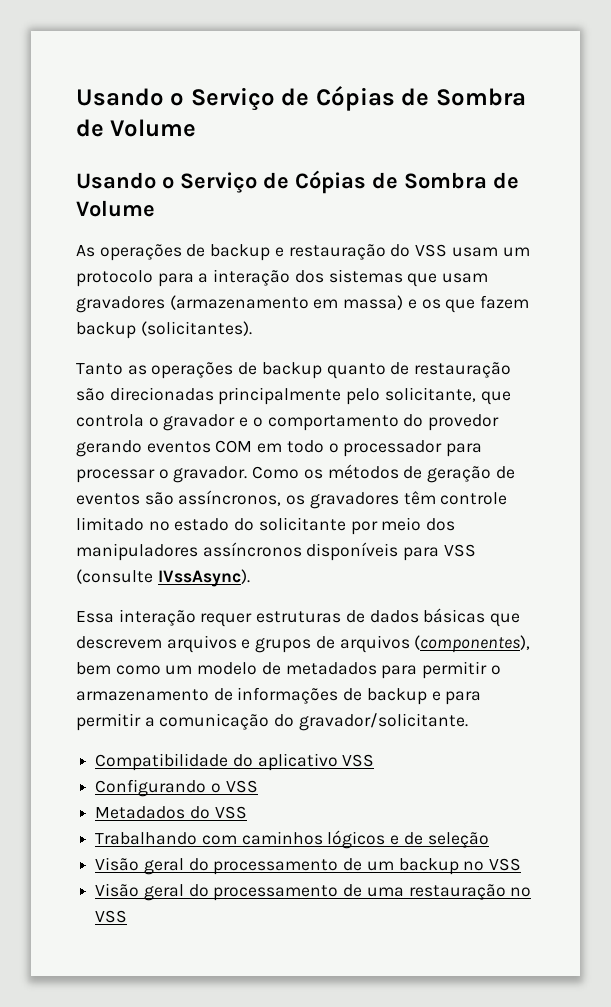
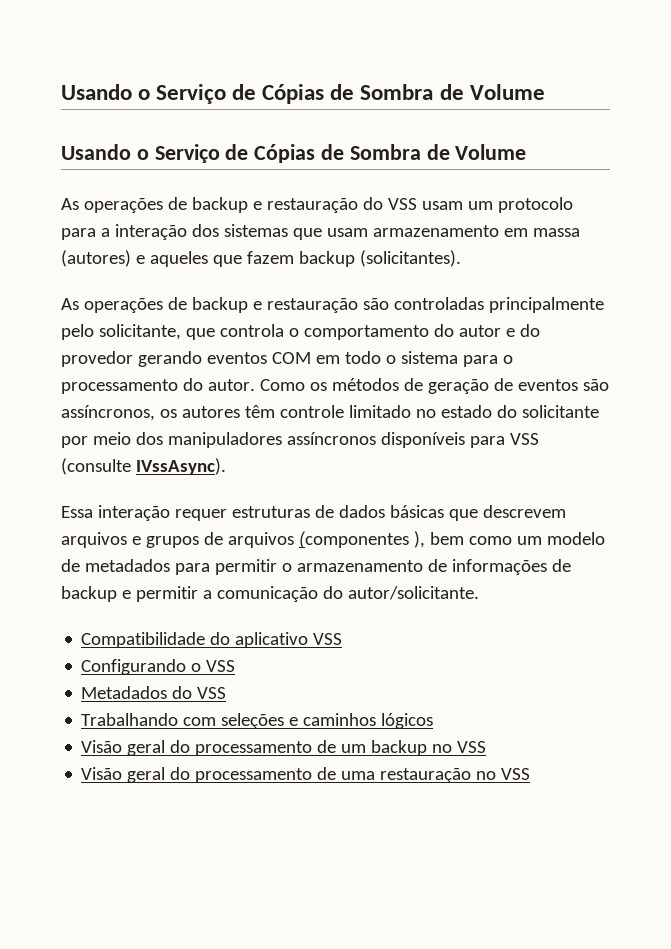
[76,295,441,313] gravadores (armazenamento em massa) e os -> [372,225,580,237] [61,250,208,267] armazenamento em massa (autores) e aqueles
[76,362,410,379] Tanto as operações de backup quanto de -> [61,297,262,313] As operações de backup e
[109,387,214,401] direcionadas -> [393,297,484,310] controladas
[163,414,399,431] gravador e o comportamento -> [303,324,515,340] comportamento do autor e
[343,440,483,457] [76,466,248,483] processador para processar o gravador. -> [400,351,513,367] [61,378,255,394] sistema para o processamento do autor.
[309,492,399,509] gravadores -> [181,406,240,418] autores
[414,635,531,653] (componentes), -> [298,531,425,548] (componentes ),
[445,691,482,705] para -> (131, 594) none
[298,713,468,731] gravador/solicitante. -> [347,586,479,600] autor/solicitante.
(237, 840) none -> [221,713,299,729] seleções e
[390,832,489,848] e de seleção -> (434, 721) none

